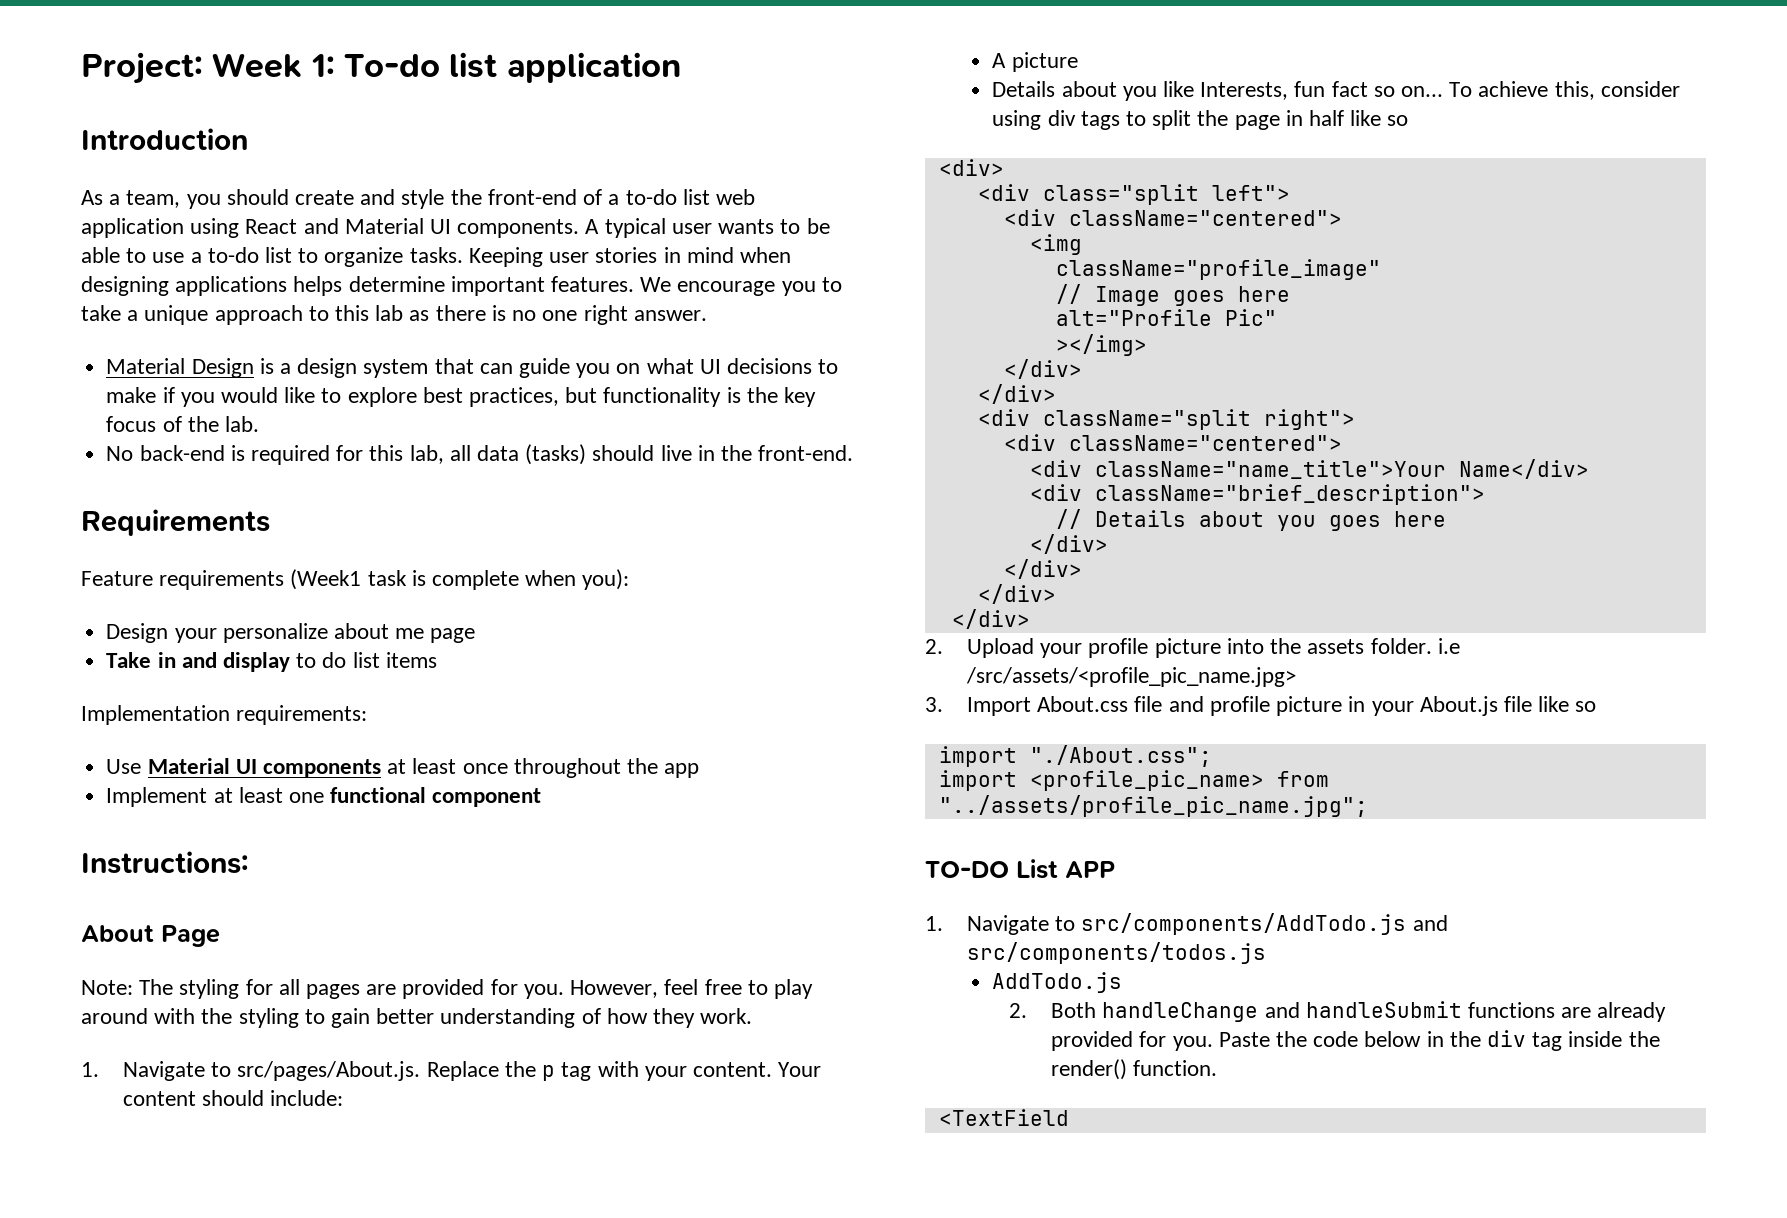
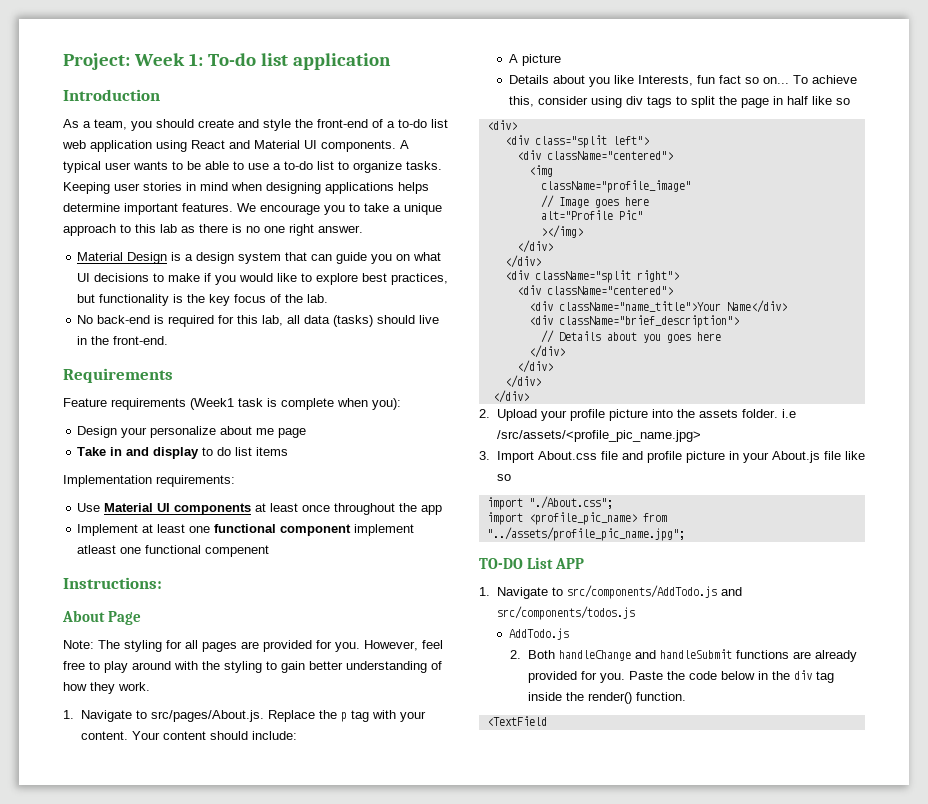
(542, 797) none -> [354,524,415,536] [77,545,270,557] implement atleast one functional compenent

